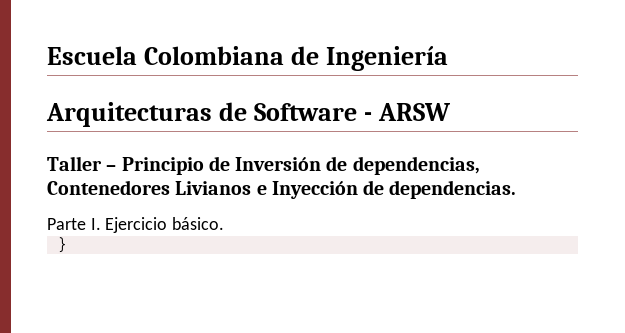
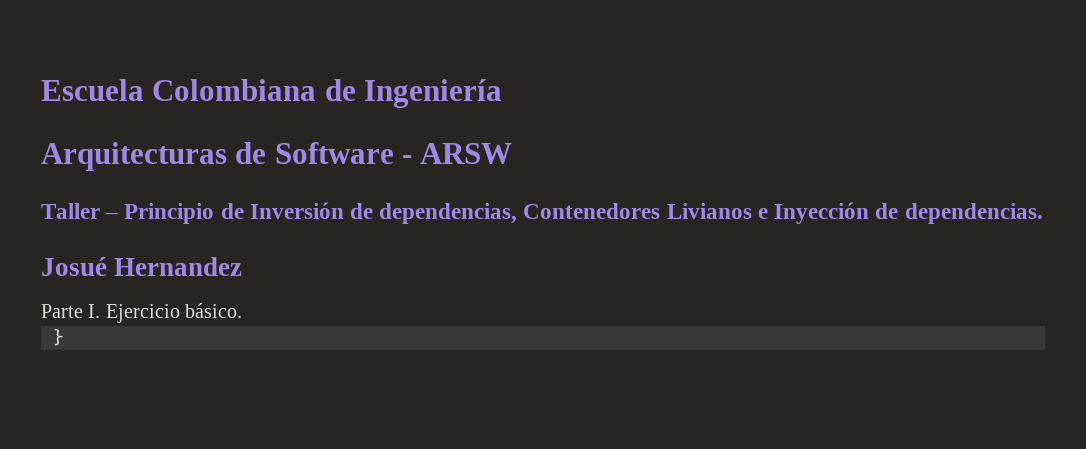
(517, 189) none -> [41,257,243,276] // Josué Hernandez

